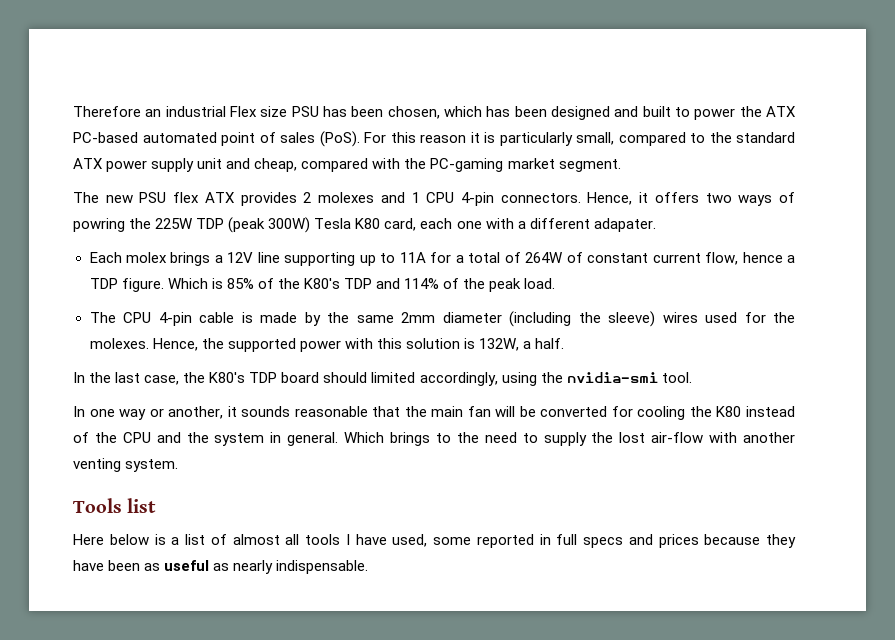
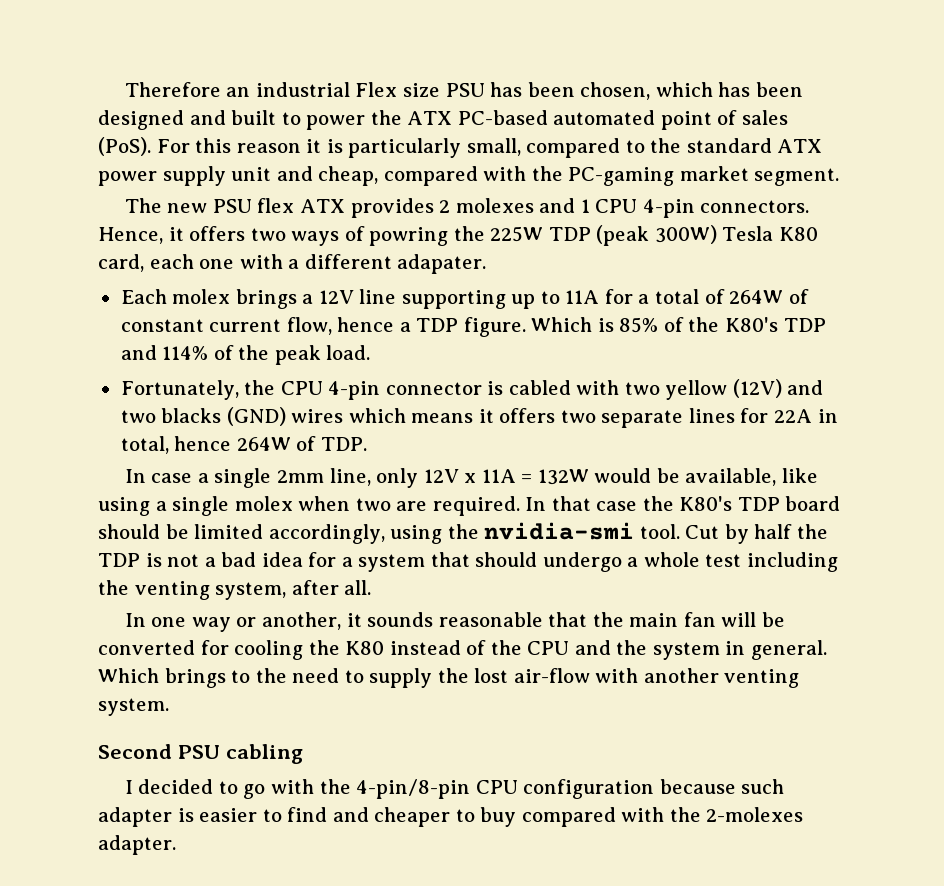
[89,311,795,327] [89,338,565,352] [73,372,180,385] The CPU 4-pin cable is made by the same 2mm diameter (including the sleeve) wires used for the molexes. Hence, the supported power with this solution is 132W, a half. // In the last case, -> [120,379,824,400] [120,407,838,428] [120,436,367,454] [124,468,818,488] [98,496,638,516] Fortunately, the CPU 4-pin connector is cabled with two yellow (12V) and two blacks (GND) wires which means it offers two separate lines for 22A in total, hence 264W of TDP. // In case a single 2mm line, only 12V x 11A = 132W would be available, like using a single molex when two are required. In that case
(368, 377) none -> [165,524,189,539] be
(692, 377) none -> [685,524,828,544] [98,552,839,572] [98,580,372,600] Cut by half the TDP is not a bad idea for a system that should undergo a whole test including the venting system, after all.
[73,498,157,513] [73,534,796,548] [73,560,369,574] Tools list // Here below is a list of almost all tools I have used, some reported in full specs and prices because they have been as useful as nearly indispensable. -> [98,744,303,764] [124,779,785,799] [98,807,804,827] [98,835,176,855] Second PSU cabling // I decided to go with the 4-pin/8-pin CPU configuration because such adapter is easier to find and cheaper to buy compared with the 2-molexes adapter.

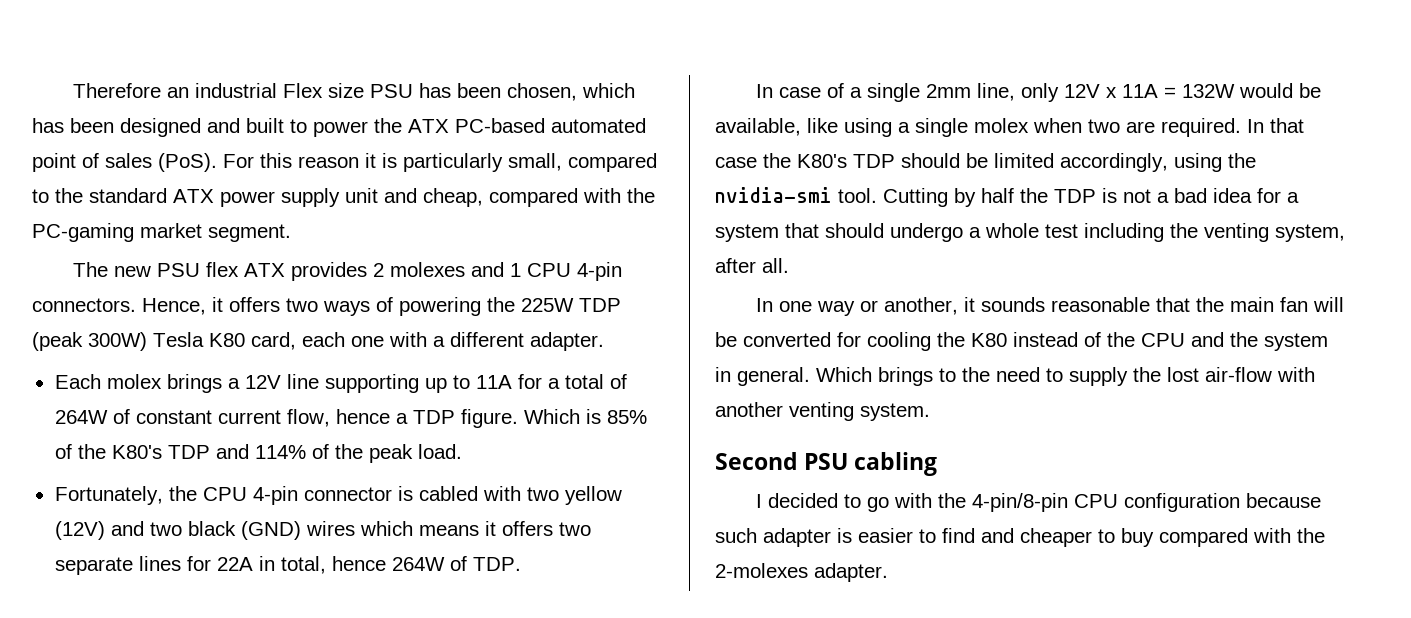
[369,227,449,246] powring -> [399,297,481,316] powering
[397,254,487,274] adapater. -> [530,332,604,351] adapter.
[161,408,222,423] blacks -> [187,521,236,536] black
(193, 478) none -> [827,83,845,98] of
[785,496,841,511] board -> (895, 161) none
[685,525,720,539] Cut -> [883,188,948,207] Cutting

